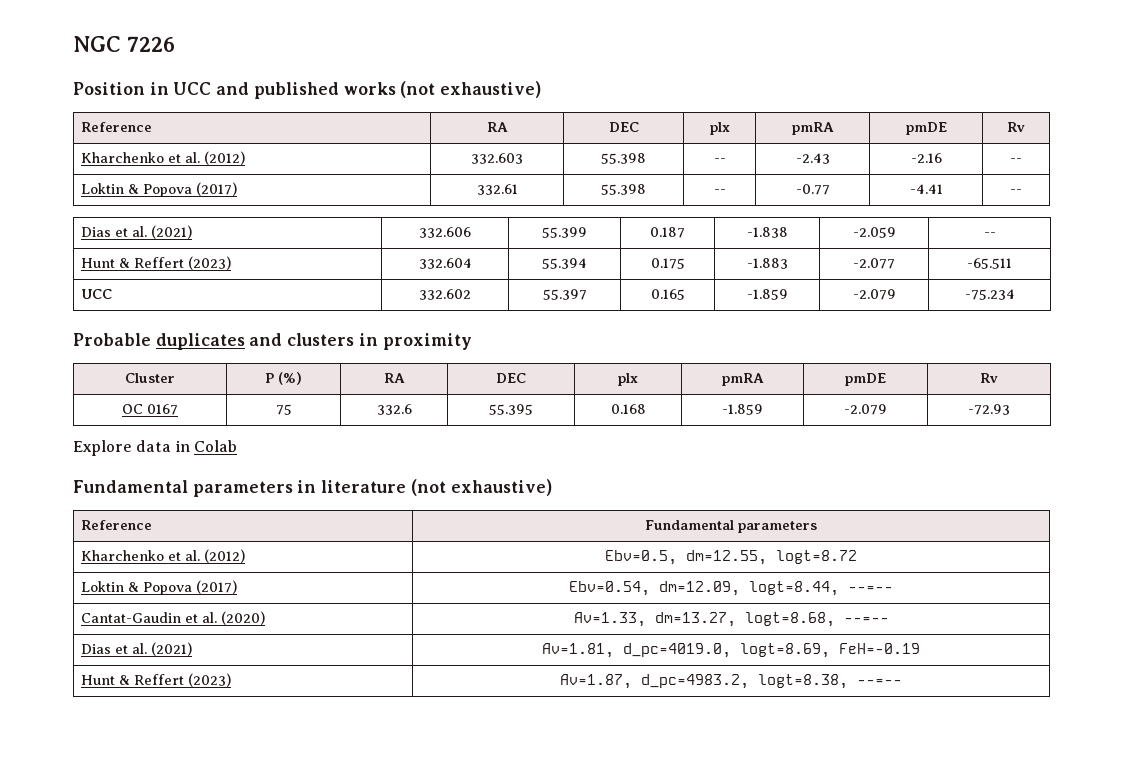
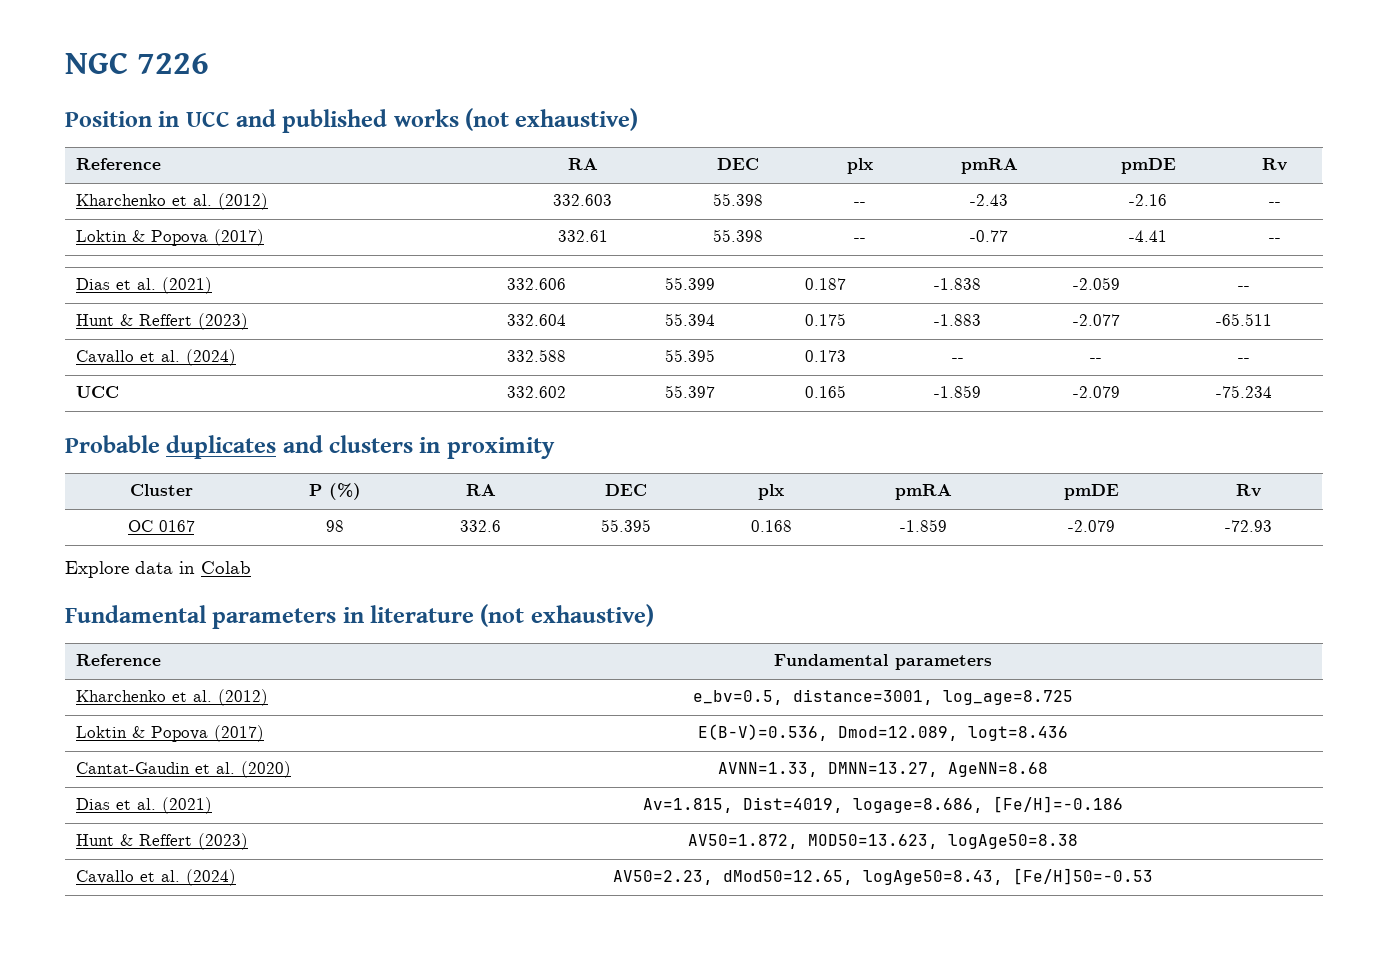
(1012, 263) none -> [75,349,236,366] [506,349,566,362] [664,349,715,362] [804,350,846,362] [951,358,964,362] [1090,358,1102,362] [1238,358,1250,362] // Cavallo et al. (2024) | 332.588 | 55.395 | 0.173 | -- | -- | --
[275,404,292,415] 75 -> [325,520,344,532] 98
[605,550,857,565] [80,580,237,595] [569,581,893,596] Ebv=0.5, dm=12.55, logt=8.72 // Loktin & Popova (2017) | Ebv=0.54, dm=12.09, logt=8.44, --=-- -> [693,689,1073,705] [75,725,264,742] [698,724,1068,741] e_bv=0.5, distance=3001, log_age=8.725 // Loktin & Popova (2017) | E(B-V)=0.536, Dmod=12.089, logt=8.436
[573,612,889,627] [80,642,192,656] [542,643,920,658] [80,673,231,687] [560,674,902,689] Av=1.33, dm=13.27, logt=8.68, --=-- // Dias et al. (2021) | Av=1.81, d_pc=4019.0, logt=8.69, FeH=-0.19 // Hunt & Reffert (2023) | Av=1.87, d_pc=4983.2, logt=8.38, --=-- -> [718,762,1048,777] [75,797,212,814] [643,796,1123,813] [75,833,248,850] [688,834,1078,849] [75,869,236,886] [613,868,1153,885] AVNN=1.33, DMNN=13.27, AgeNN=8.68 // Dias et al. (2021) | Av=1.815, Dist=4019, logage=8.686, [Fe/H]=-0.186 // Hunt & Reffert (2023) | AV50=1.872, MOD50=13.623, logAge50=8.38 // Cavallo et al. (2024) | AV50=2.23, dMod50=12.65, logAge50=8.43, [Fe/H]50=-0.53

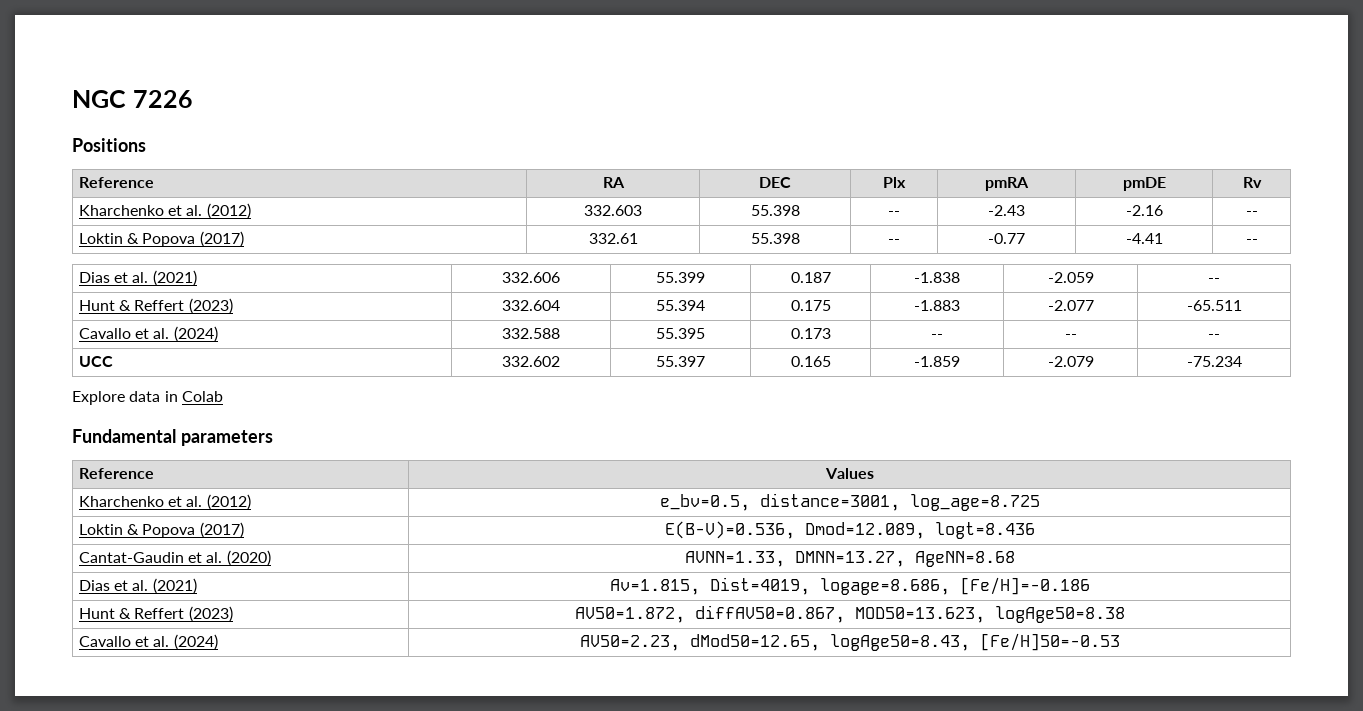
[65,108,639,133] Position in UCC and published works (not exhaustive) -> [72,138,146,152] Positions
[847,158,873,174] plx -> [883,177,906,188] Plx
[65,435,555,459] [129,484,193,496] [308,483,361,500] [465,484,496,496] [605,484,647,496] [758,484,784,500] [895,484,952,500] [1063,484,1119,500] [1235,484,1261,497] [127,520,195,532] [325,520,344,532] [460,520,501,532] [601,519,651,532] [750,520,792,532] [900,519,947,532] [1067,520,1115,532] [1224,520,1272,532] // Probable duplicates and clusters in proximity // Cluster | P (%) | RA | DEC | plx | pmRA | pmDE | Rv // OC 0167 | 98 | 332.6 | 55.395 | 0.168 | -1.859 | -2.079 | -72.93 -> (1242, 361) none
[342,604,654,627] [75,654,161,666] [774,654,992,670] in literature (not exhaustive) // Reference | Fundamental parameters -> [78,468,154,479] [824,468,874,479] // Reference | Values
(798, 841) none -> [694,605,845,623] diffAV50=0.867,

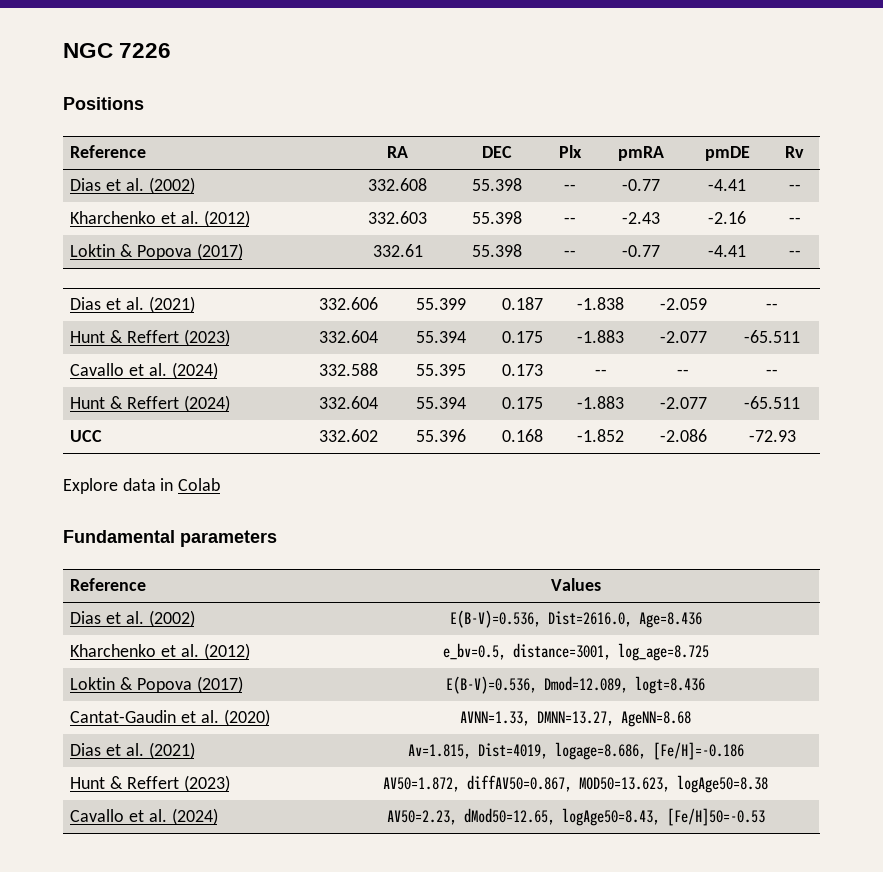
(1262, 182) none -> [70,177,195,194] [368,178,427,191] [472,178,522,191] [564,184,576,191] [621,179,660,191] [708,179,746,191] [788,184,801,191] // Dias et al. (2002) | 332.608 | 55.398 | -- | -0.77 | -4.41 | --
[78,356,113,367] [502,356,560,367] [656,356,705,367] [790,356,831,367] [914,356,960,367] [1047,356,1094,367] [1186,356,1242,367] UCC | 332.602 | 55.397 | 0.165 | -1.859 | -2.079 | -75.234 -> [70,395,230,412] [319,396,378,409] [416,397,466,409] [501,397,543,409] [577,396,624,409] [659,397,707,409] [744,396,800,409] [70,430,103,442] [319,429,378,442] [416,429,466,442] [501,429,543,442] [577,429,624,442] [659,429,707,442] [748,430,796,442] Hunt & Reffert (2024) | 332.604 | 55.394 | 0.175 | -1.883 | -2.077 | -65.511 // UCC | 332.602 | 55.396 | 0.168 | -1.852 | -2.086 | -72.93
(874, 473) none -> [70,610,195,627] [449,610,702,628] // Dias et al. (2002) | E(B-V)=0.536, Dist=2616.0, Age=8.436

